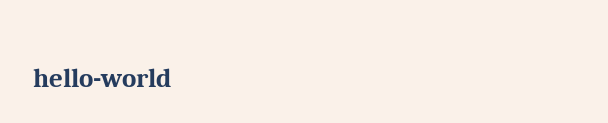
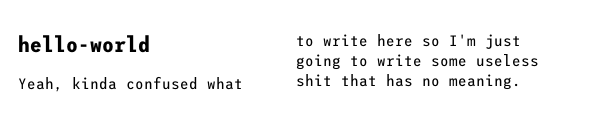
(171, 77) none -> [18,76,243,92] [296,34,521,49] [296,54,539,70] [296,74,521,90] // Yeah, kinda confused what to write here so I'm just going to write some useless shit that has no meaning.

